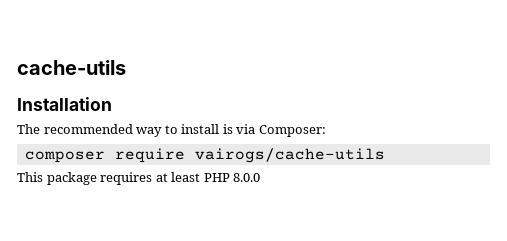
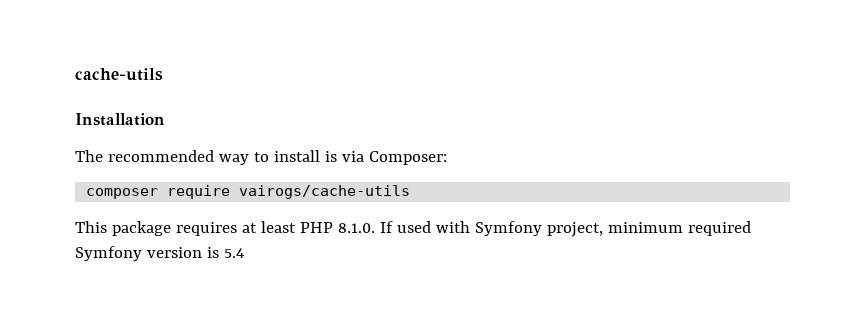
[233,173,261,182] 8.0.0 -> [337,221,751,237] [75,246,244,261] 8.1.0. If used with Symfony project, minimum required Symfony version is 5.4

